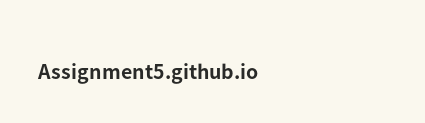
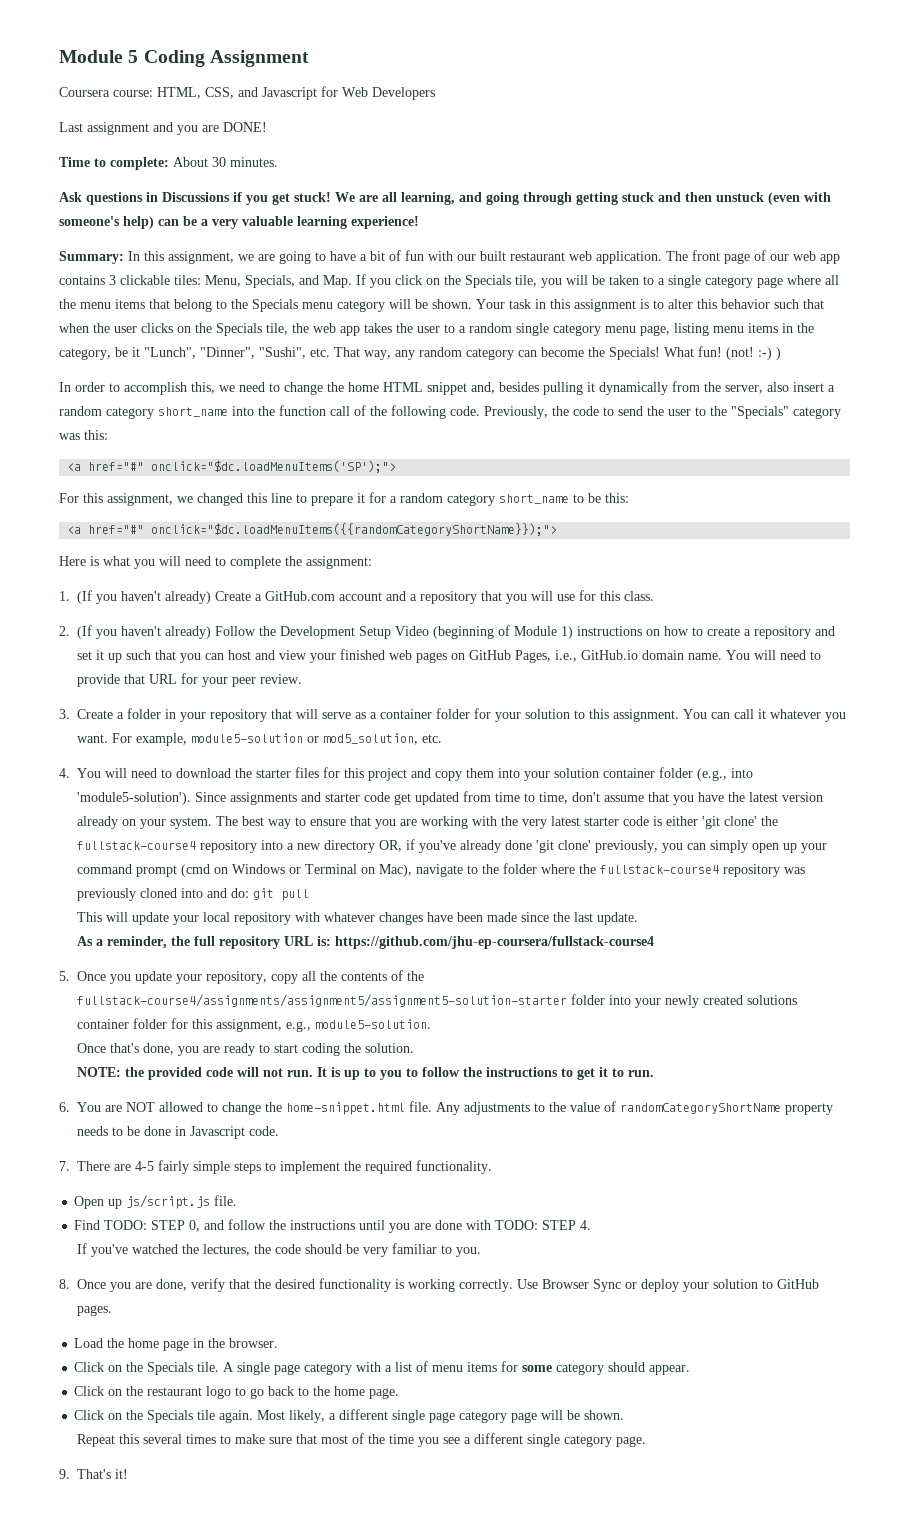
[37,63,258,84] Assignment5.github.io -> [59,50,309,67] [59,86,435,100] [59,122,267,135] [59,157,278,170] [59,192,831,205] [59,216,419,229] [59,250,840,264] [59,274,839,288] [59,299,824,312] [59,323,814,336] [59,346,781,360] [59,381,835,395] [59,405,841,419] [59,430,108,440] [67,460,397,473] [59,492,629,506] [67,523,558,536] [59,556,372,569] [59,590,655,604] [59,625,836,639] [77,649,822,663] [77,673,303,687] [59,708,847,722] [77,733,443,746] [59,767,754,781] [77,791,824,805] [77,816,779,829] [77,839,828,853] [77,863,806,877] [77,888,310,901] [77,912,639,925] [77,936,655,949] [59,970,425,984] [77,994,798,1008] [77,1018,432,1032] [77,1043,415,1056] [77,1067,655,1080] [59,1101,834,1115] [77,1126,280,1139] [59,1160,493,1174] [74,1195,238,1209] [74,1219,592,1233] [77,1243,482,1257] [59,1278,820,1292] [77,1305,113,1316] [74,1338,279,1351] [74,1361,691,1375] [74,1386,400,1399] [74,1409,625,1423] [77,1433,647,1447] [59,1469,129,1479] Module 5 Coding Assignment // Coursera course: HTML, CSS, and Javascript for Web Developers // Last assignment and you are DONE! // Time to complete: About 30 minutes. // Ask questions in Discussions if you get stuck! We are all learning, and going through getting stuck and then unstuck (even with someone's help) can be a very valuable learning experience! // Summary: In this assignment, we are going to have a bit of fun with our built restaurant web application. The front page of our web app contains 3 clickable tiles: Menu, Specials, and Map. If you click on the Specials tile, you will be taken to a single category page where all the menu items that belong to the Specials menu category will be shown. Your task in this assignment is to alter this behavior such that when the user clicks on the Specials tile, the web app takes the user to a random single category menu page, listing menu items in the category, be it "Lunch", "Dinner", "Sushi", etc. That way, any random category can become the Specials! What fun! (not! :-) ) // In order to accomplish this, we need to change the home HTML snippet and, besides pulling it dynamically from the server, also insert a random category short_name into the function call of the following code. Previously, the code to send the user to the "Specials" category was this: // <a href="#" onclick="$dc.loadMenuItems('SP');"> // For this assignment, we changed this line to prepare it for a random category short_name to be this: // <a href="#" onclick="$dc.loadMenuItems({{randomCategoryShortName}});"> // Here is what you will need to complete the assignment: // 1. (If you haven't already) Create a GitHub.com account and a repository that you will use for this class. // 2. (If you haven't already) Follow the Development Setup Video (beginning of Module 1) instructions on how to create a repository and set it up such that you can host and view your finished web pages on GitHub Pages, i.e., GitHub.io domain name. You will need to provide that URL for your peer review. // 3. Create a folder in your repository that will serve as a container folder for your solution to this assignment. You can call it whatever you want. For example, module5-solution or mod5_solution, etc. // 4. You will need to download the starter files for this project and copy them into your solution container folder (e.g., into 'module5-solution'). Since assignments and starter code get updated from time to time, don't assume that you have the latest version already on your system. The best way to ensure that you are working with the very latest starter code is either 'git clone' the fullstack-course4 repository into a new directory OR, if you've already done 'git clone' previously, you can simply open up your command prompt (cmd on Windows or Terminal on Mac), navigate to the folder where the fullstack-course4 repository was previously cloned into and do: git pull // This will update your local repository with whatever changes have been made since the last update. // As a reminder, the full repository URL is: https://github.com/jhu-ep-coursera/fullstack-course4 // 5. Once you update your repository, copy all the contents of the fullstack-course4/assignments/assignment5/assignment5-solution-starter folder into your newly created solutions container folder for this assignment, e.g., module5-solution. // Once that's done, you are ready to start coding the solution. // NOTE: the provided code will not run. It is up to you to follow the instructions to get it to run. // 6. You are NOT allowed to change the home-snippet.html file. Any adjustments to the value of randomCategoryShortName property needs to be done in Javascript code. // 7. There are 4-5 fairly simple steps to implement the required functionality. // Open up js/script.js file. // Find TODO: STEP 0, and follow the instructions until you are done with TODO: STEP 4. // If you've watched the lectures, the code should be very familiar to you. // 8. Once you are done, verify that the desired functionality is working correctly. Use Browser Sync or deploy your solution to GitHub pages. // Load the home page in the browser. // Click on the Specials tile. A single page category with a list of menu items for some category should appear. // Click on the restaurant logo to go back to the home page. // Click on the Specials tile again. Most likely, a different single page category page will be shown. // Repeat this several times to make sure that most of the time you see a different single category page. // 9. That's it!

